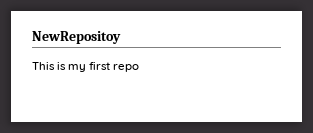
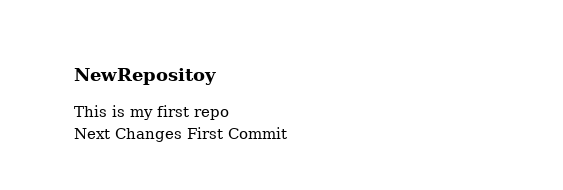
(140, 68) none -> [74,127,287,142] // Next Changes First Commit

